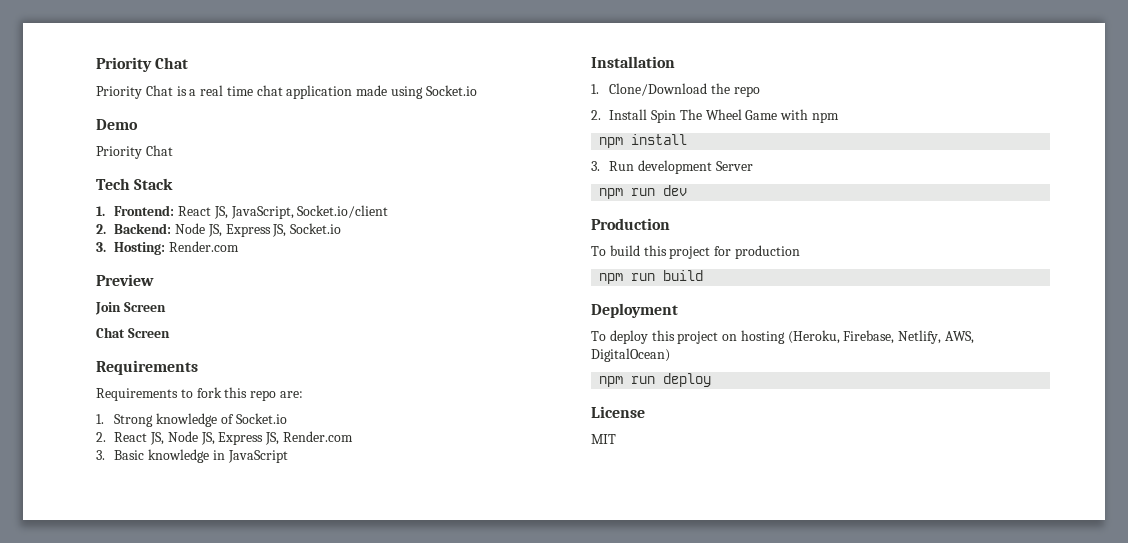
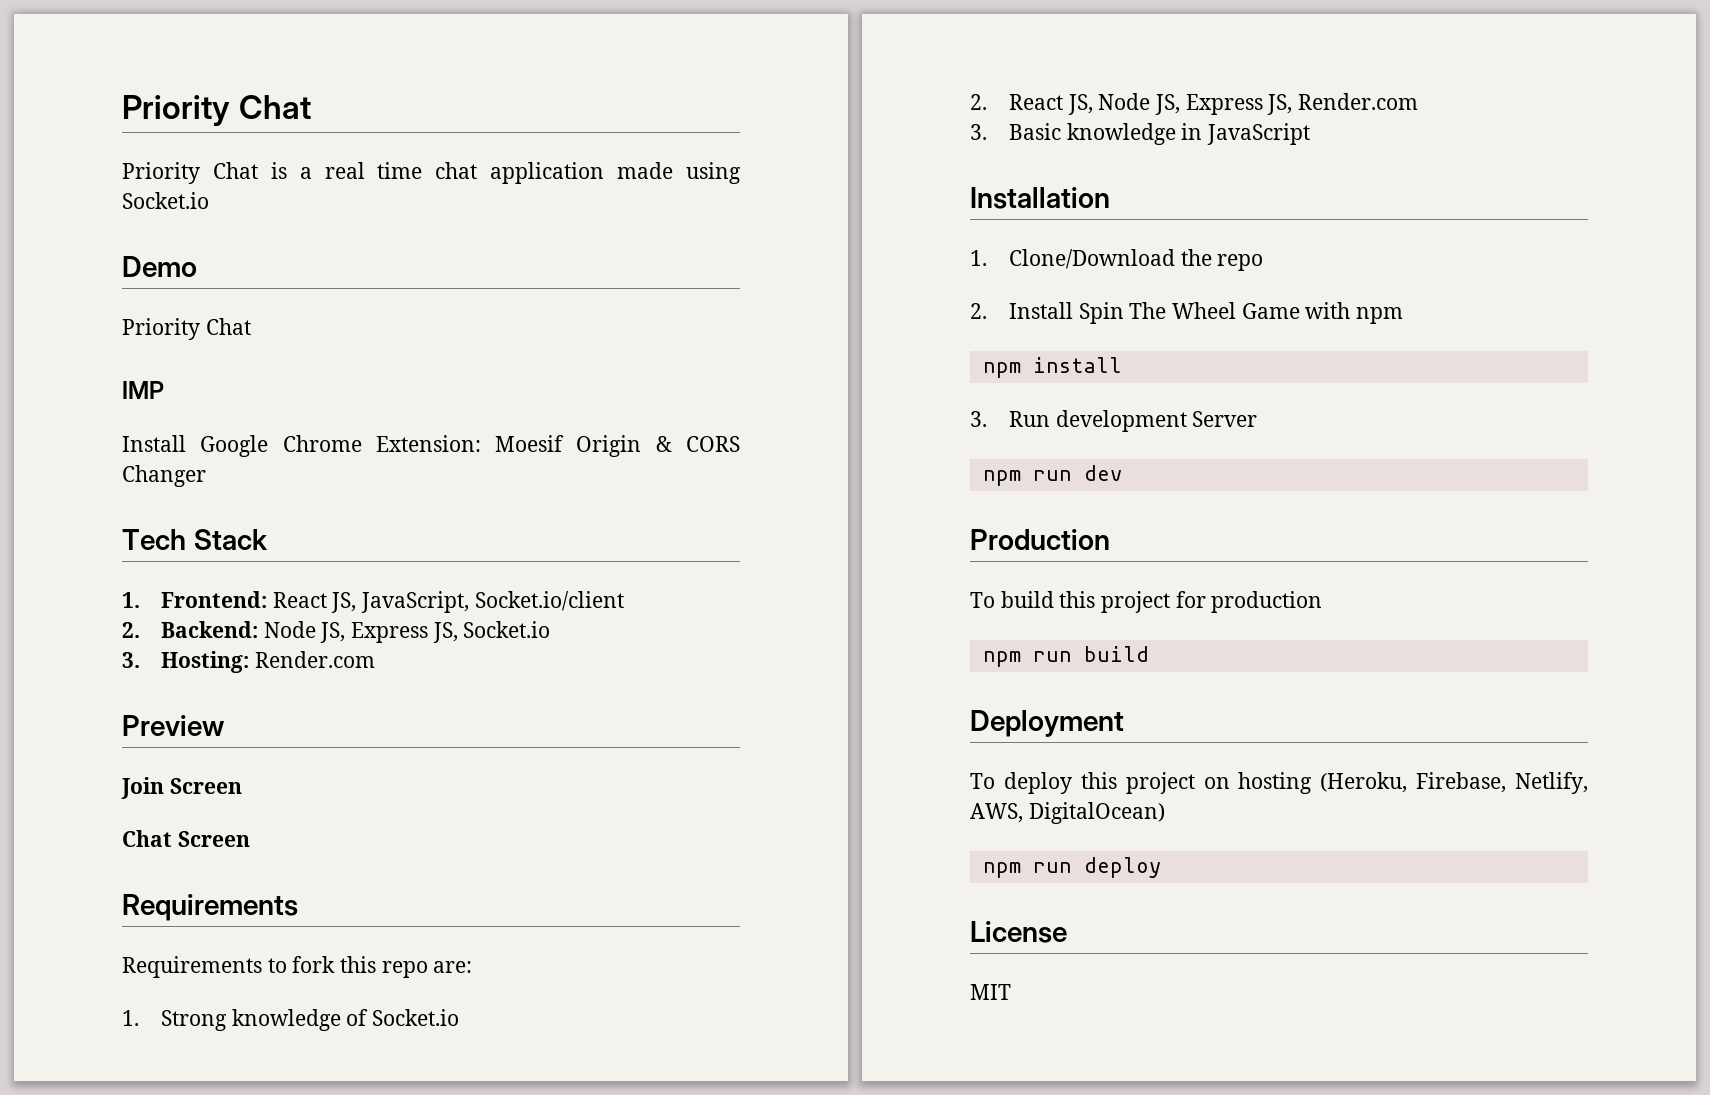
(173, 150) none -> [122,381,164,399] [122,435,740,457] [122,465,206,487] // IMP // Install Google Chrome Extension: Moesif Origin & CORS Changer

